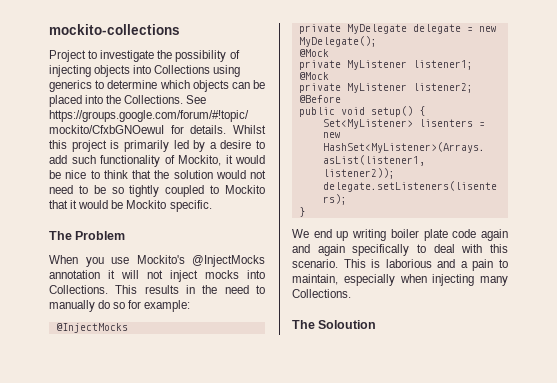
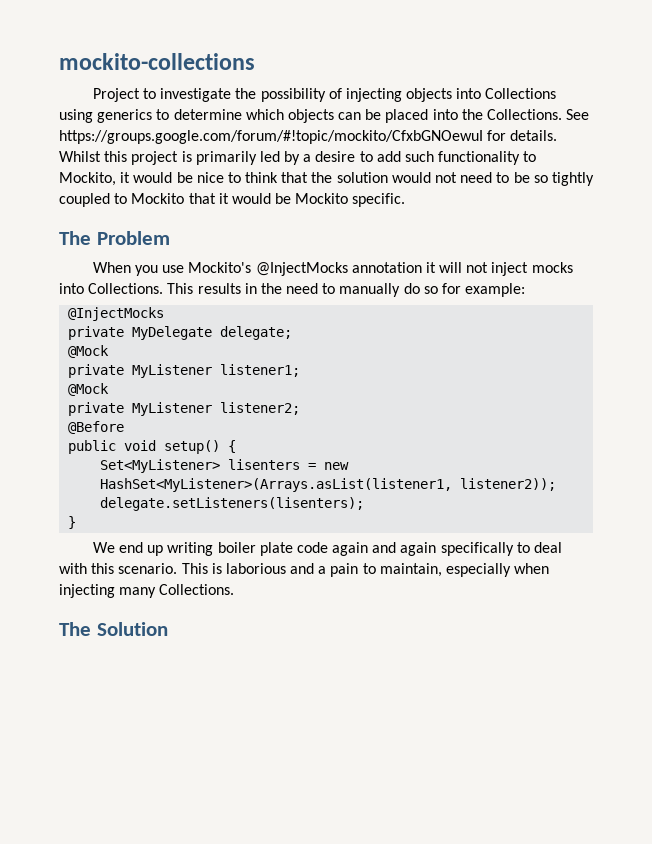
[164,155,175,164] of -> [523,151,537,162] to
[412,24,497,34] [298,36,377,47] delegate = new MyDelegate(); -> [220,326,293,340] delegate;
[318,320,377,329] Soloution -> [96,622,168,636] Solution

